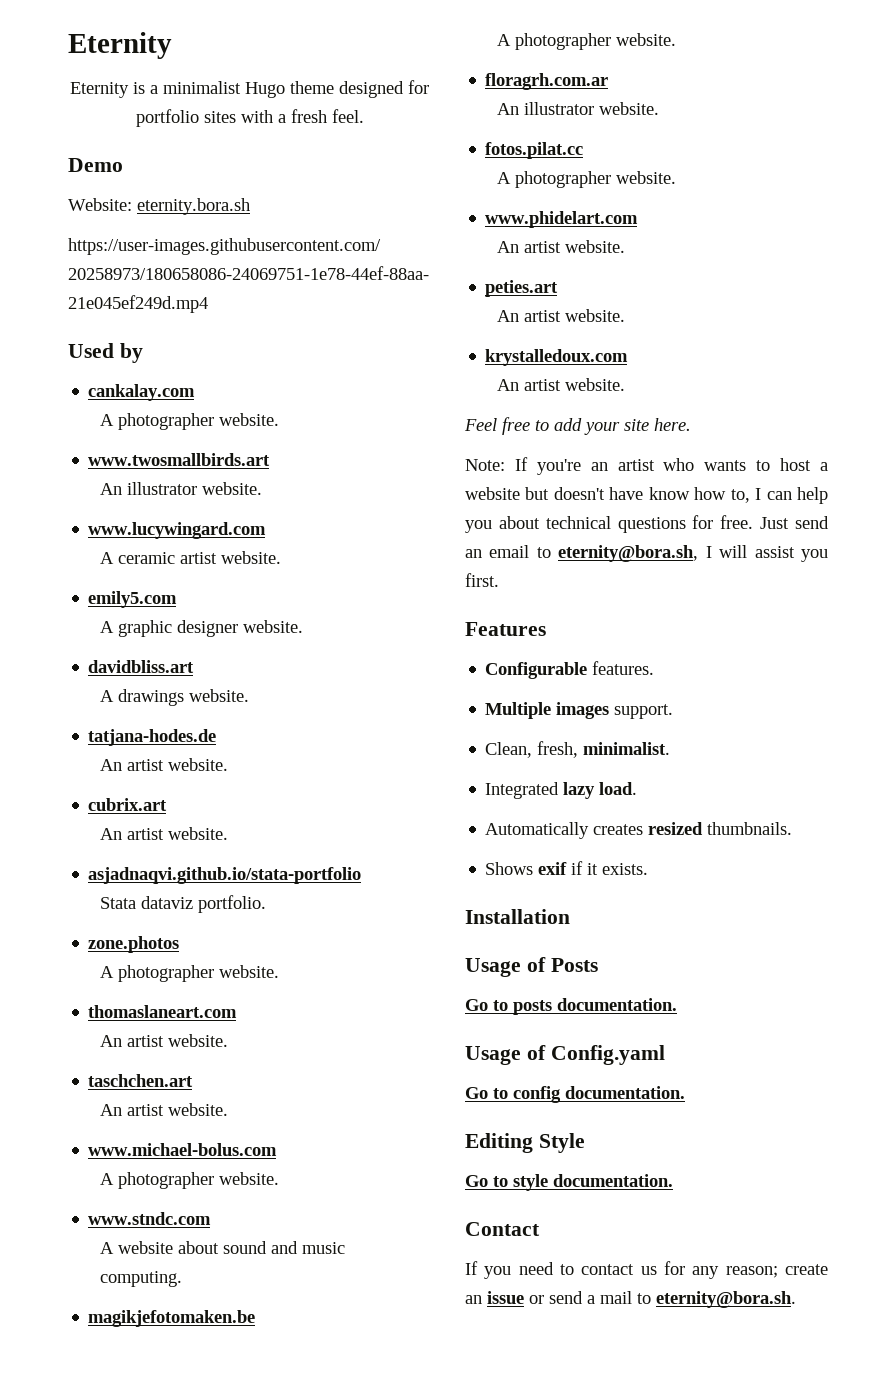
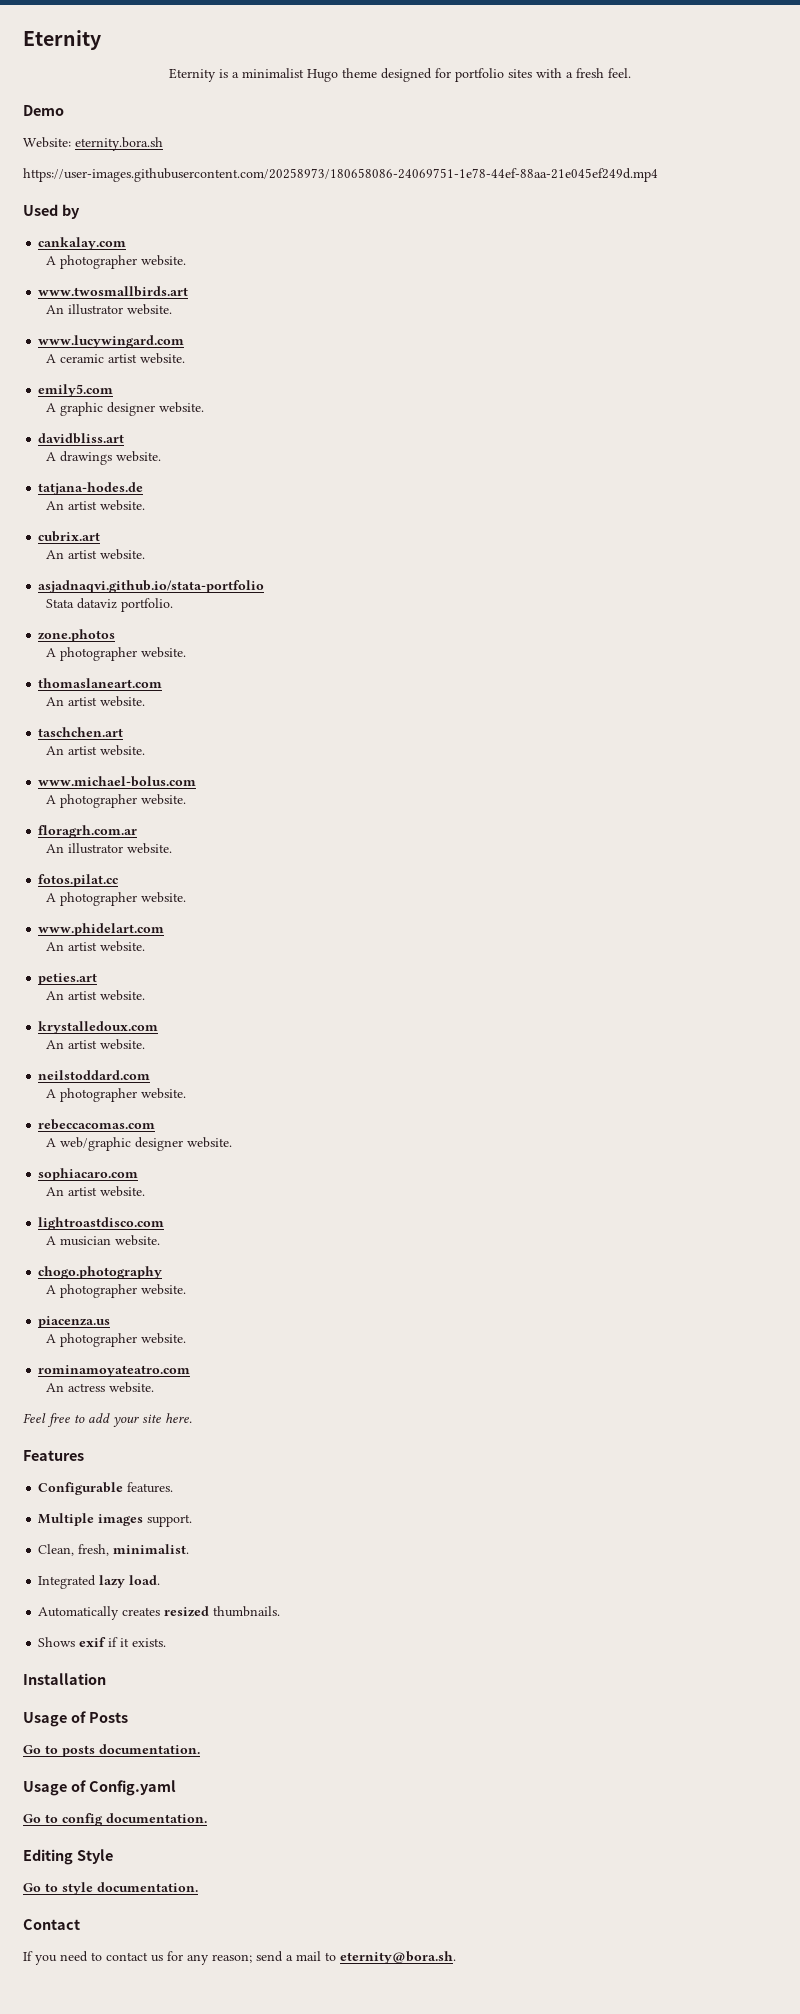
[88,1212,212,1225] [99,1241,345,1254] [99,1271,182,1287] [88,1310,256,1327] [496,33,676,50] // www.stndc.com // A website about sound and music computing. // magikjefotomaken.be // A photographer website. -> (186, 799) none
(625, 384) none -> [38,1070,151,1080] [45,1088,186,1102] [38,1119,156,1130] [45,1137,232,1151] [38,1168,139,1181] [45,1186,145,1197] [38,1217,165,1230] [45,1235,160,1246] [38,1266,163,1279] [45,1284,186,1298] [38,1316,111,1328] [45,1333,186,1347] [38,1365,191,1377] [45,1382,154,1393] // neilstoddard.com // A photographer website. // rebeccacomas.com // A web/graphic designer website. // sophiacaro.com // An artist website. // lightroastdisco.com // A musician website. // chogo.photography // A photographer website. // piacenza.us // A photographer website. // rominamoyateatro.com // An actress website.
[465,457,828,475] [465,487,829,504] [465,515,829,533] [465,545,828,562] [465,573,499,587] // Note: If you're an artist who wants to host a website but doesn't have know how to, I can help you about technical questions for free. Just send an email to eternity@bora.sh, I will assist you first. -> (192, 1418) none
[785,1264,828,1275] [465,1291,544,1304] create an issue or -> (252, 1958) none

